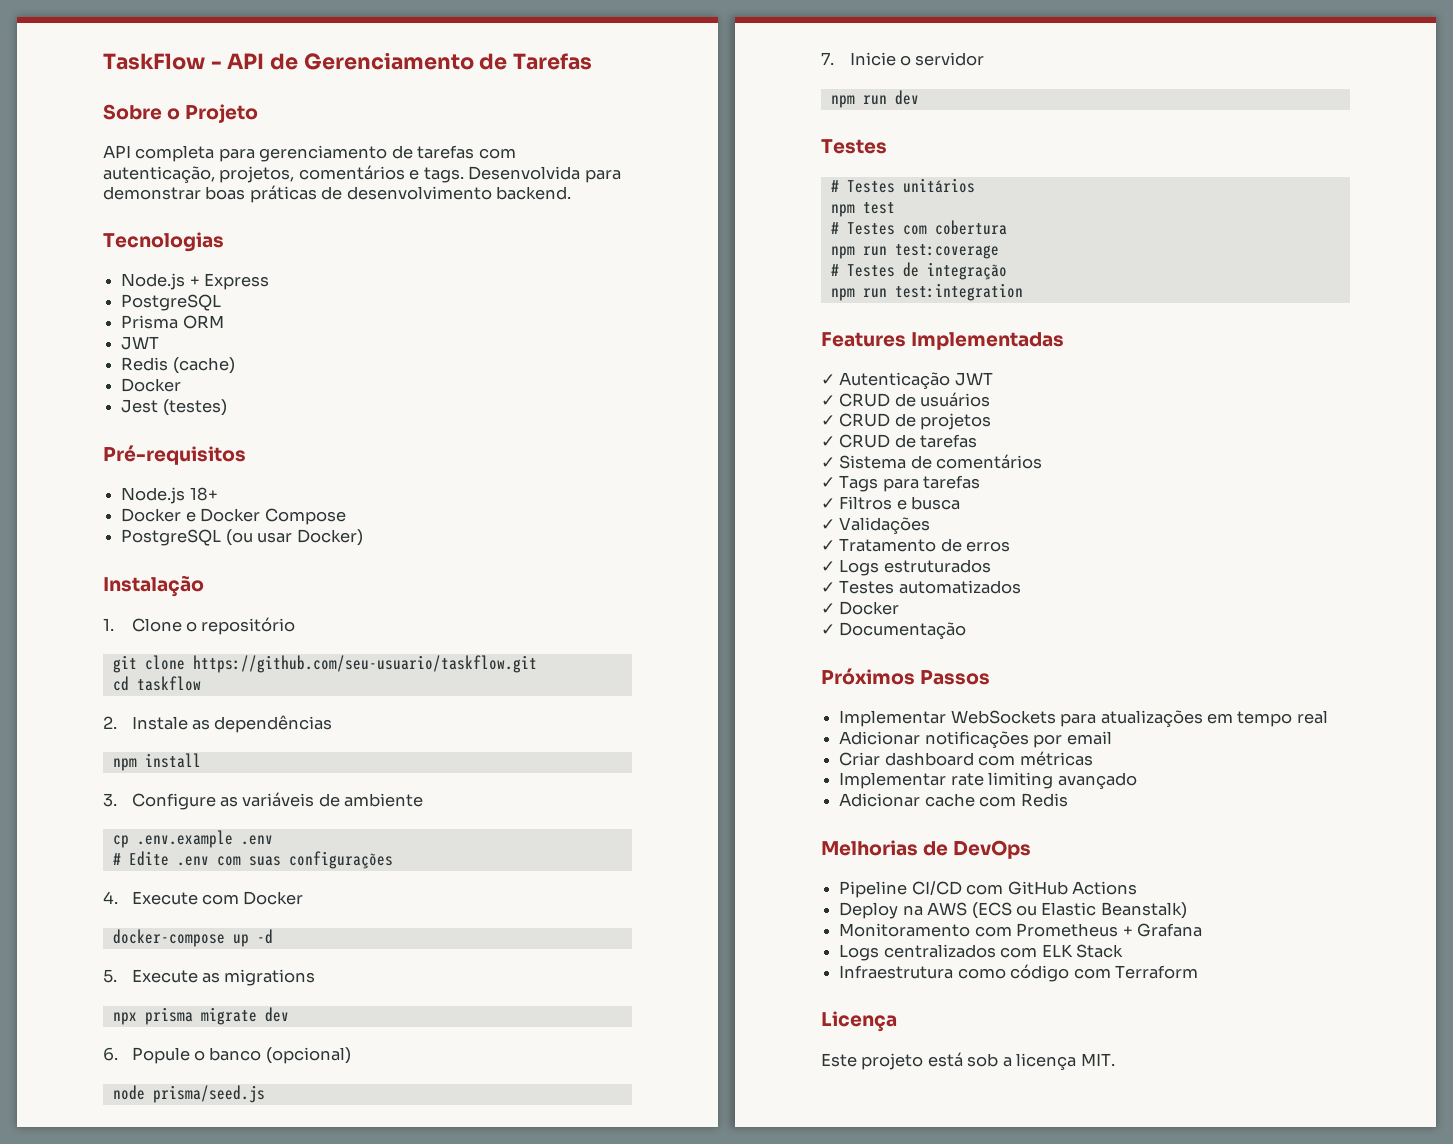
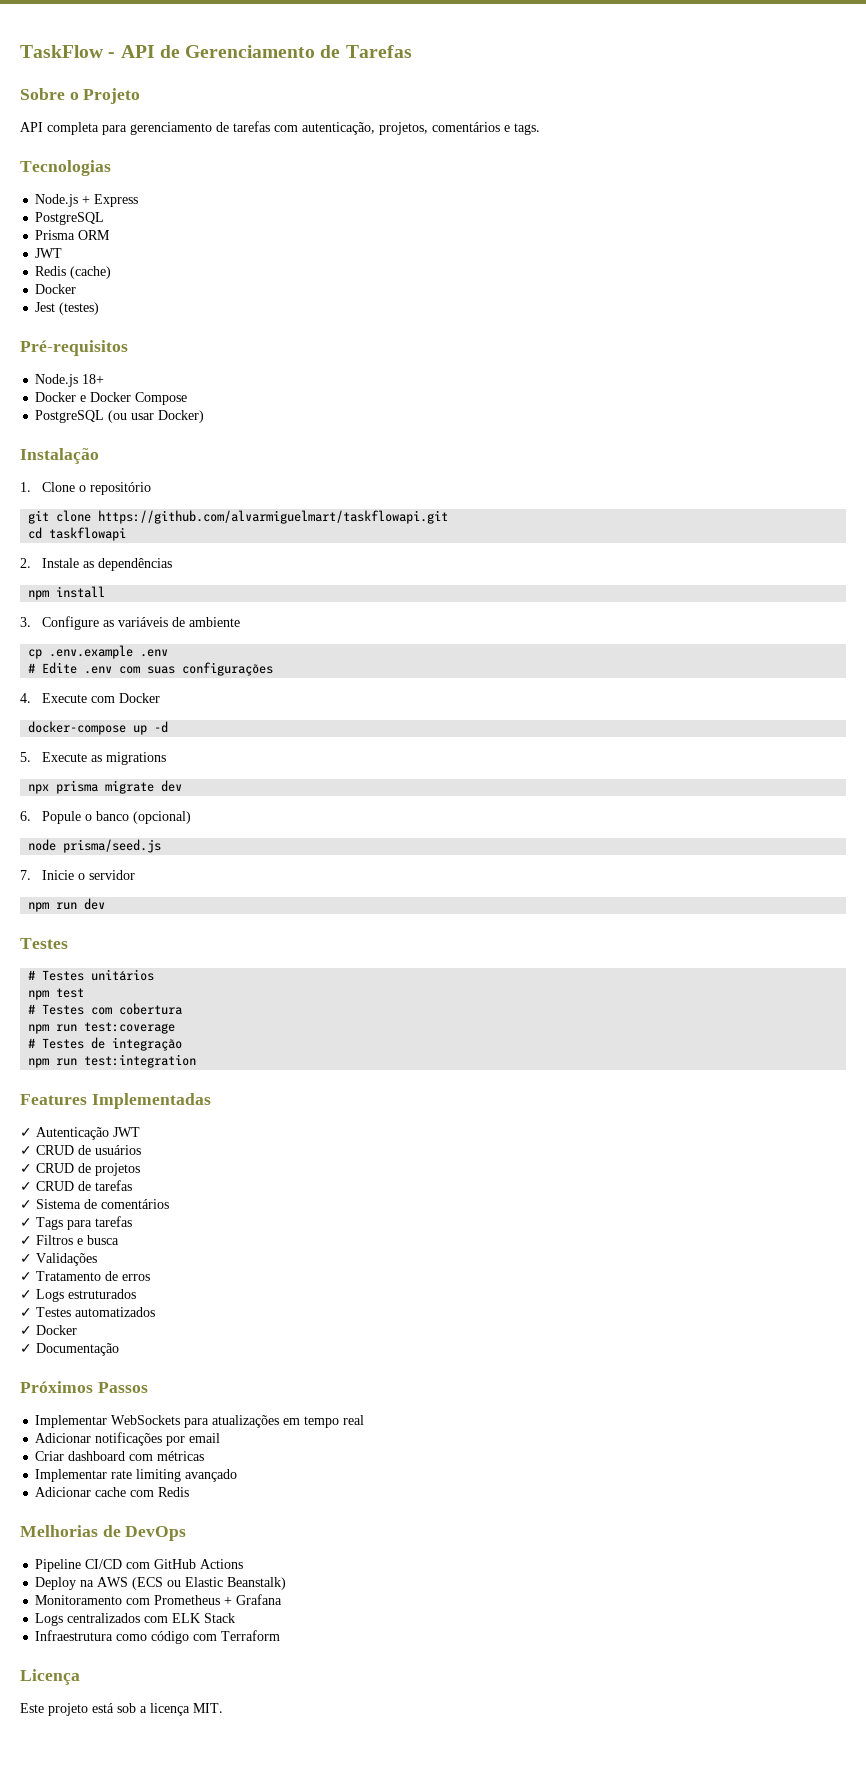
[468,166,621,183] [103,185,572,203] Desenvolvida para demonstrar boas práticas de desenvolvimento backend. -> (540, 129) none
[192,655,537,673] https://github.com/seu-usuario/taskflow.git -> [98,510,449,524] https://github.com/alvarmiguelmart/taskflowapi.git
[136,676,201,691] taskflow -> [49,527,127,541] taskflowapi

